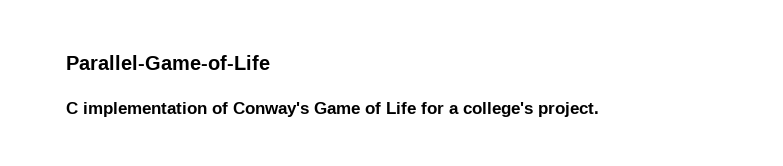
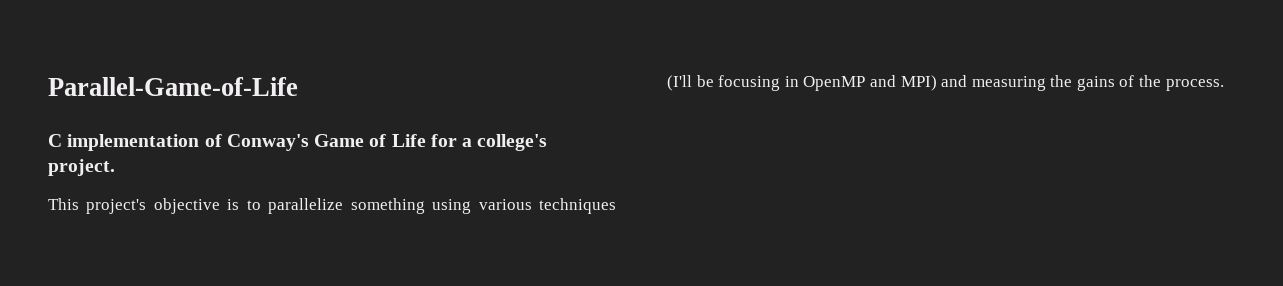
(599, 109) none -> [48,198,616,214] [667,75,1224,91] // This project's objective is to parallelize something using various techniques (I'll be focusing in OpenMP and MPI) and measuring the gains of the process.

